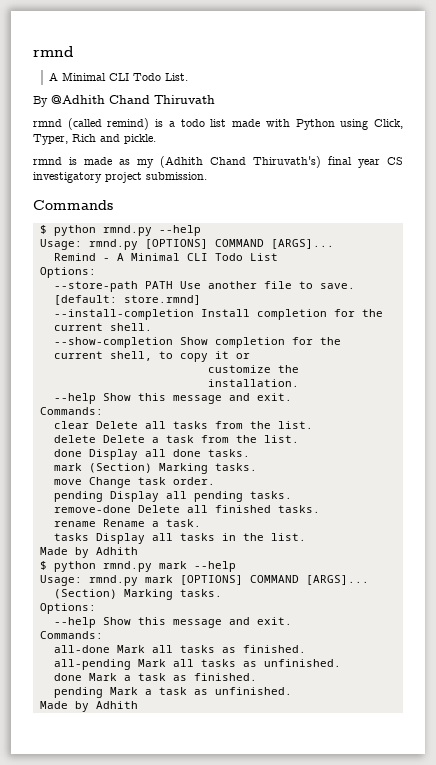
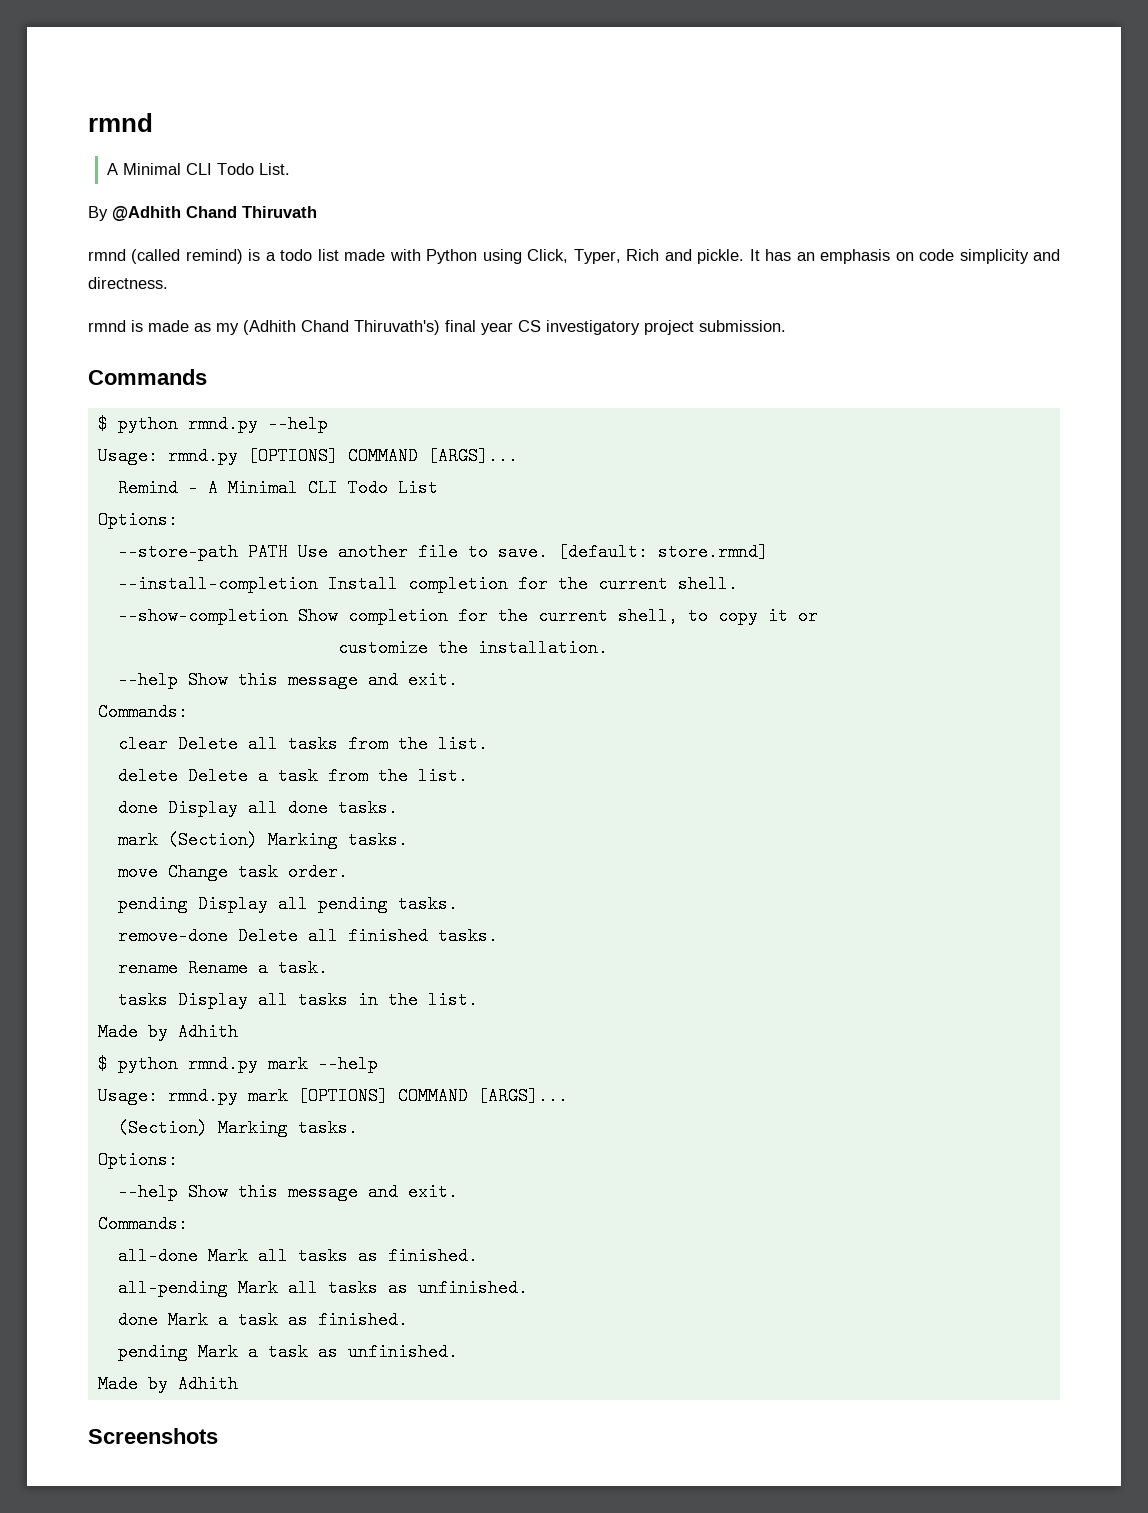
(156, 139) none -> [749,249,1061,264] [88,277,168,289] It has an emphasis on code simplicity and directness.
(138, 705) none -> [88,1428,218,1444] // Screenshots

